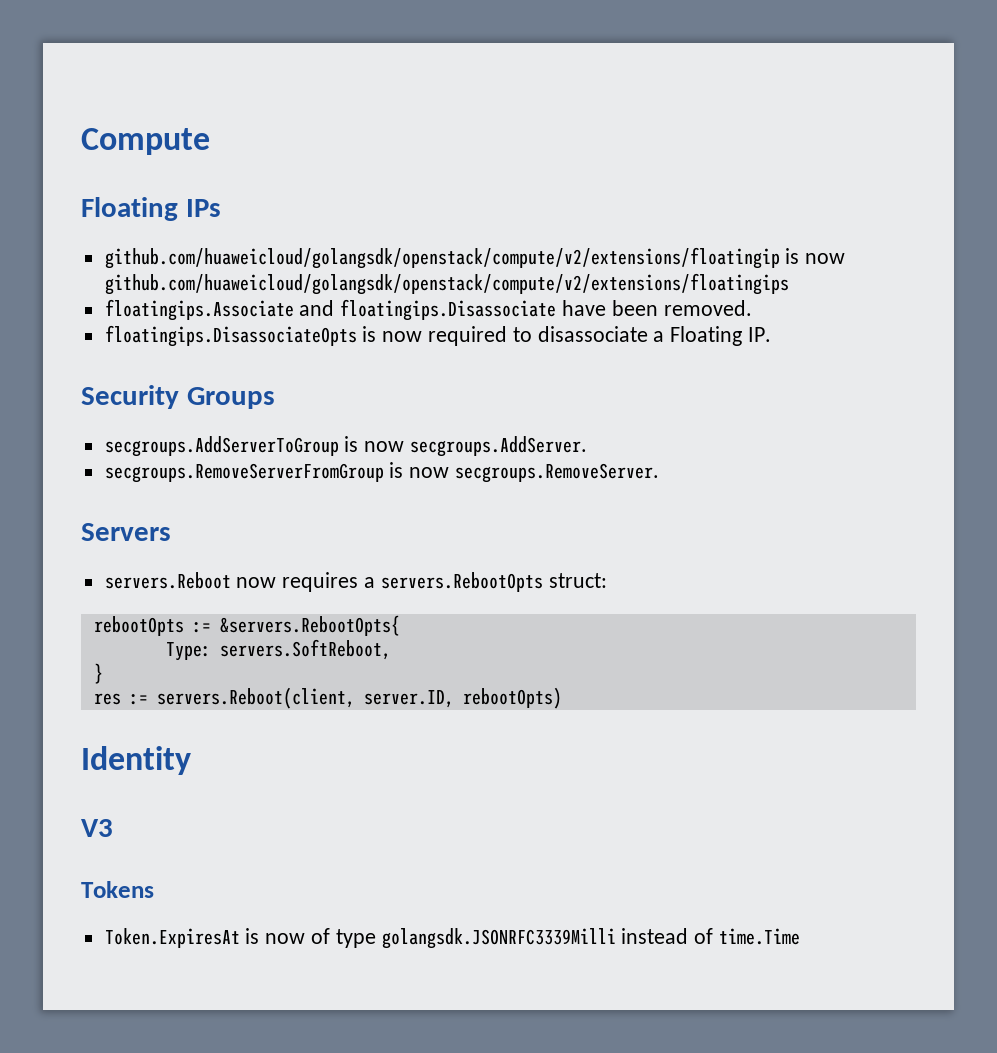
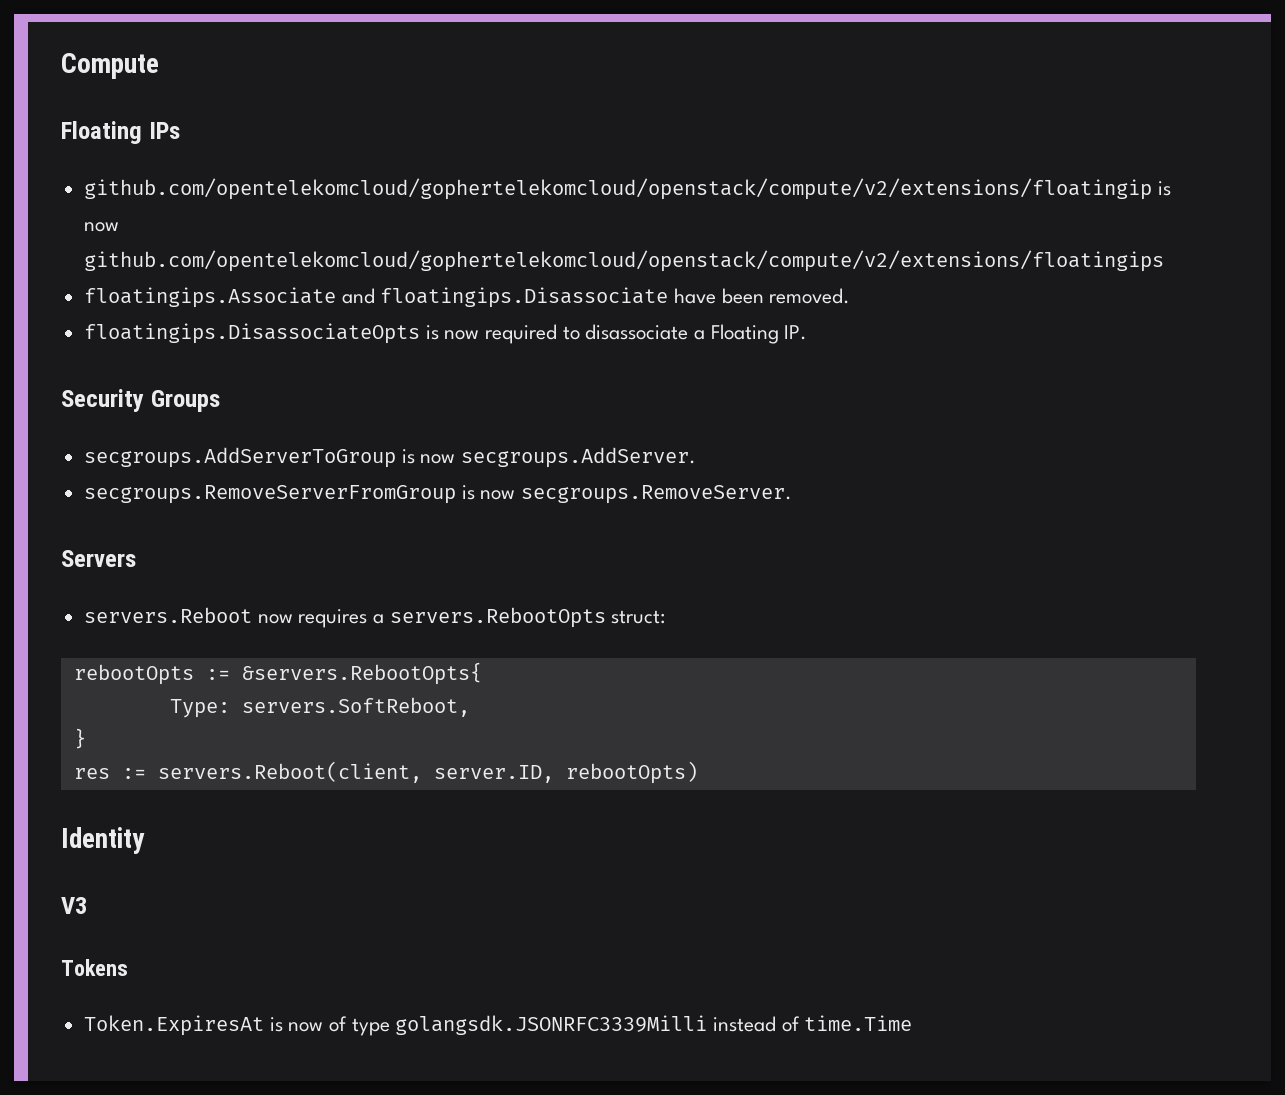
[104,247,846,269] [104,273,789,295] github.com/huaweicloud/golangsdk/openstack/compute/v2/extensions/floatingip is now github.com/huaweicloud/golangsdk/openstack/compute/v2/extensions/floatingips -> [84,178,1171,200] [84,222,120,232] [84,250,1165,272] github.com/opentelekomcloud/gophertelekomcloud/openstack/compute/v2/extensions/floatingip is now github.com/opentelekomcloud/gophertelekomcloud/openstack/compute/v2/extensions/floatingips

